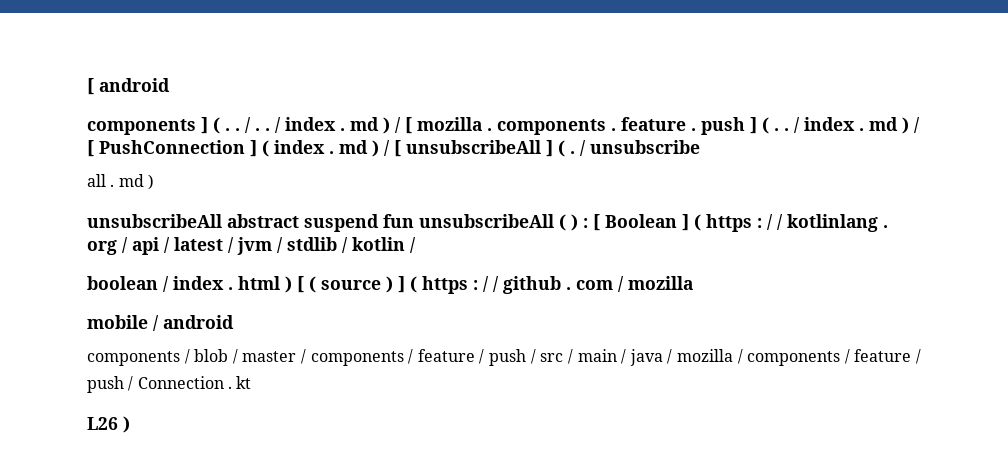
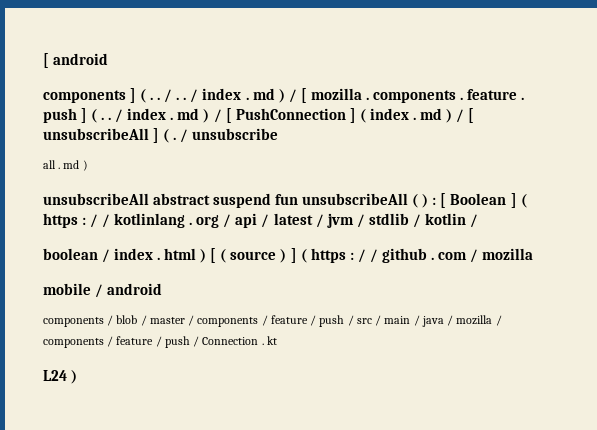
[87,417,118,430] L26 -> [43,370,67,381] L24

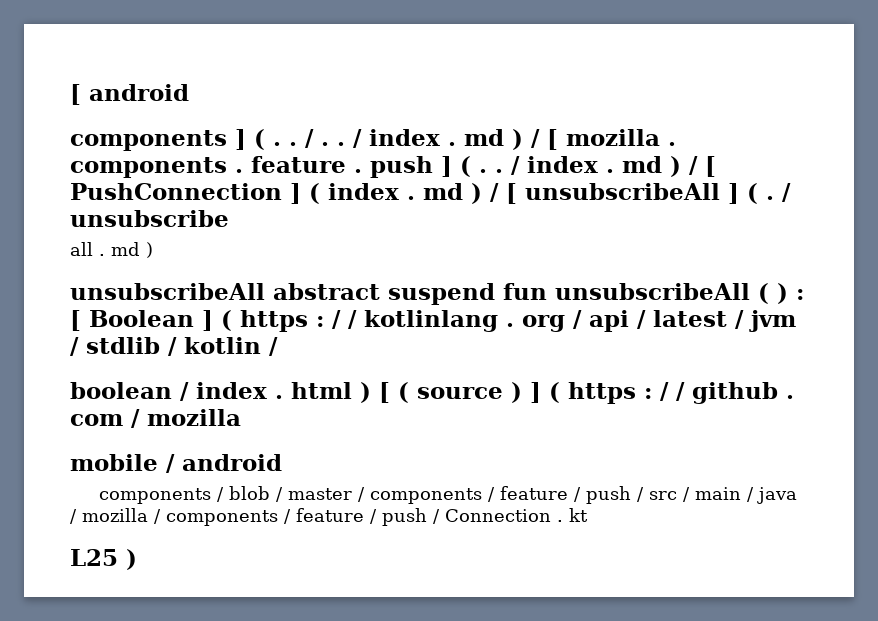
[43,370,67,381] L24 -> [70,549,118,566] L25

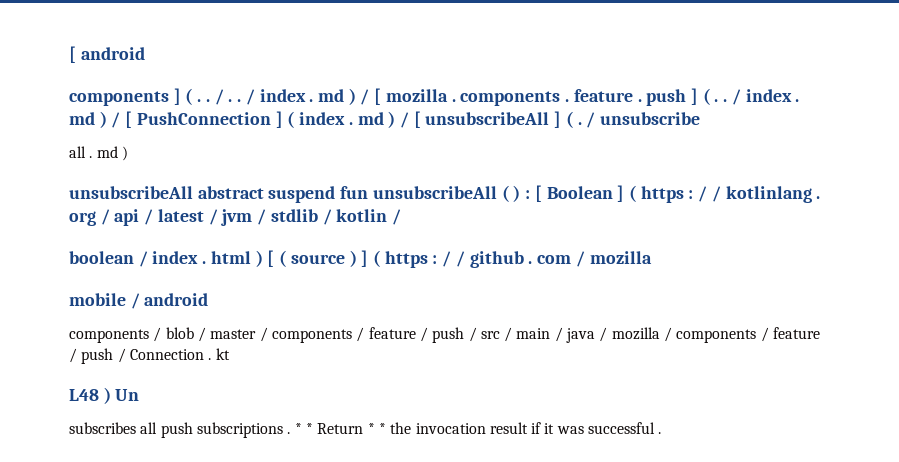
[70,549,137,570] L25 ) -> [69,387,140,404] [69,422,662,438] L48 ) Un // subscribes all push subscriptions . * * Return * * the invocation result if it was successful .

